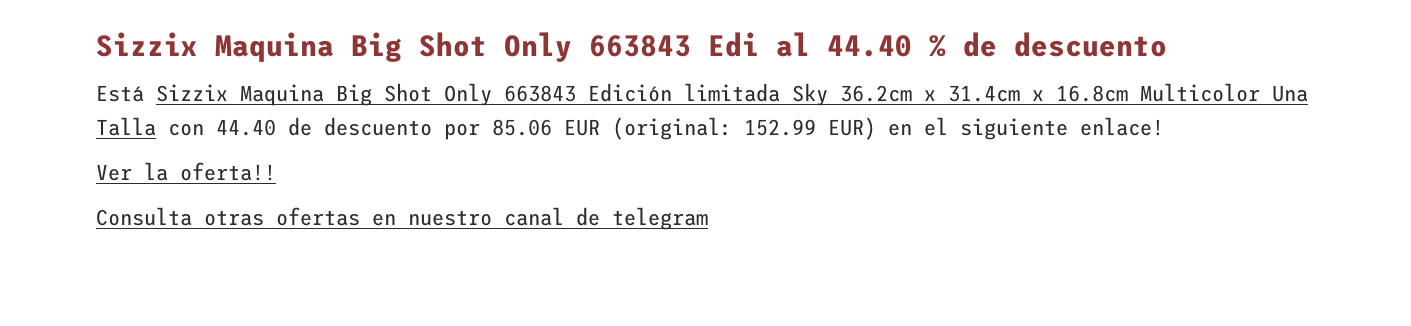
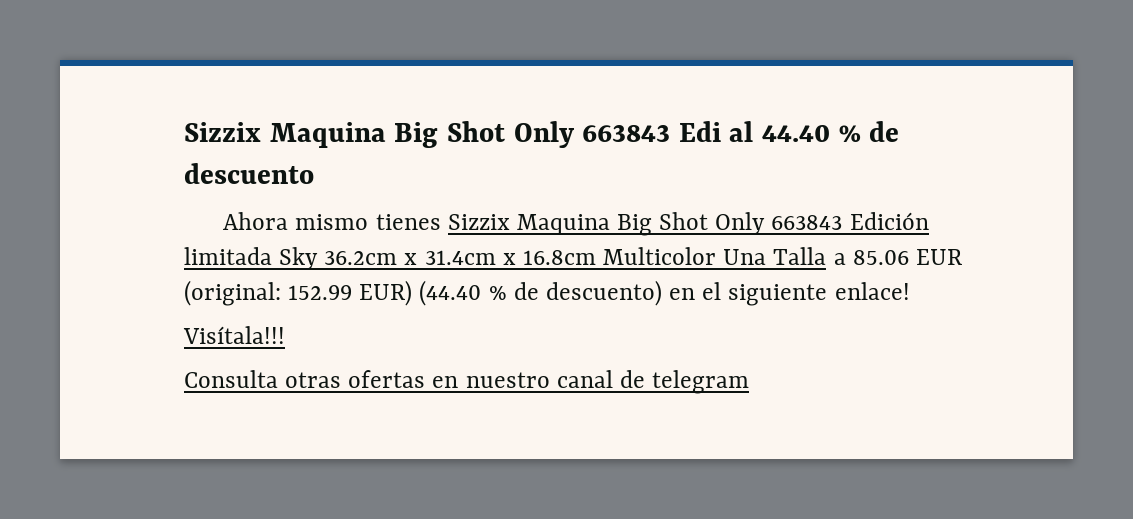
[96,85,144,102] Está -> [223,212,441,230] Ahora mismo tienes
[168,117,480,140] con 44.40 de descuento por -> [833,253,846,265] a
(876, 128) none -> [419,280,662,306] (44.40 % de descuento)
[96,162,276,181] Ver la oferta!! -> [183,326,285,344] Visítala!!!

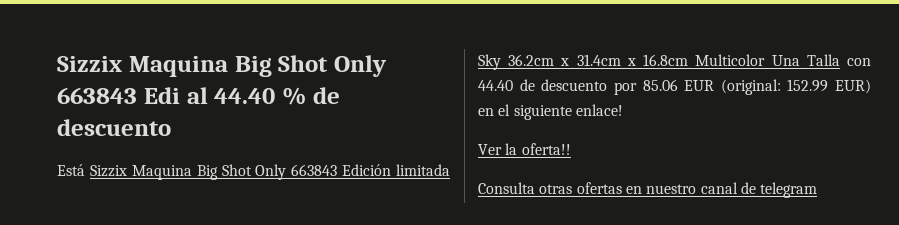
[223,212,441,230] Ahora mismo tienes -> [57,164,85,176] Está
[833,253,846,265] a -> [847,58,871,66] [478,79,637,95] con 44.40 de descuento por
[419,280,662,306] (44.40 % de descuento) -> (871, 86) none
[183,326,285,344] Visítala!!! -> [478,143,571,155] Ver la oferta!!

